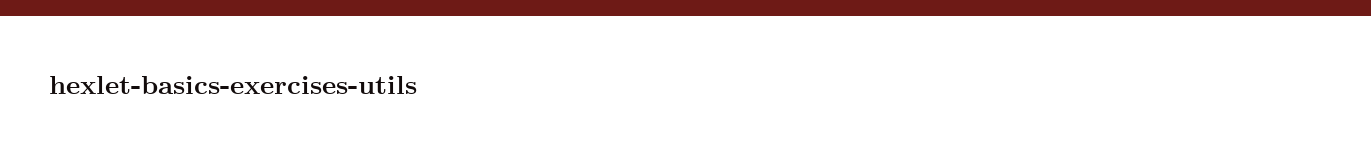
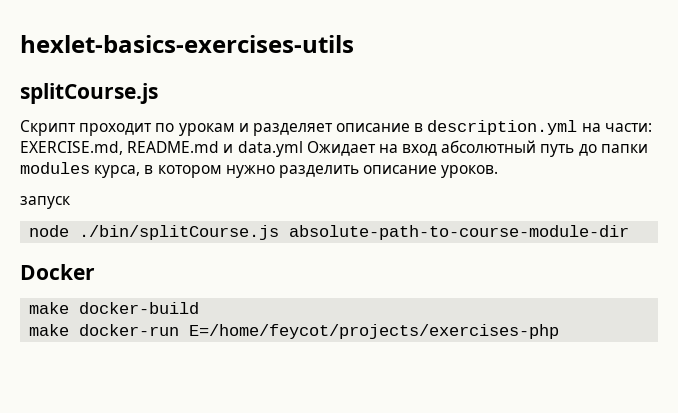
(417, 85) none -> [20,83,158,104] [20,120,652,136] [20,140,648,157] [20,162,499,178] [20,196,71,209] [29,225,630,240] [20,264,95,280] [29,302,200,314] [29,324,560,339] // splitCourse.js // Скрипт проходит по урокам и разделяет описание в description.yml на части: EXERCISE.md, README.md и data.yml Ожидает на вход абсолютный путь до папки modules курса, в котором нужно разделить описание уроков. // запуск // node ./bin/splitCourse.js absolute-path-to-course-module-dir // Docker // make docker-build // make docker-run E=/home/feycot/projects/exercises-php

